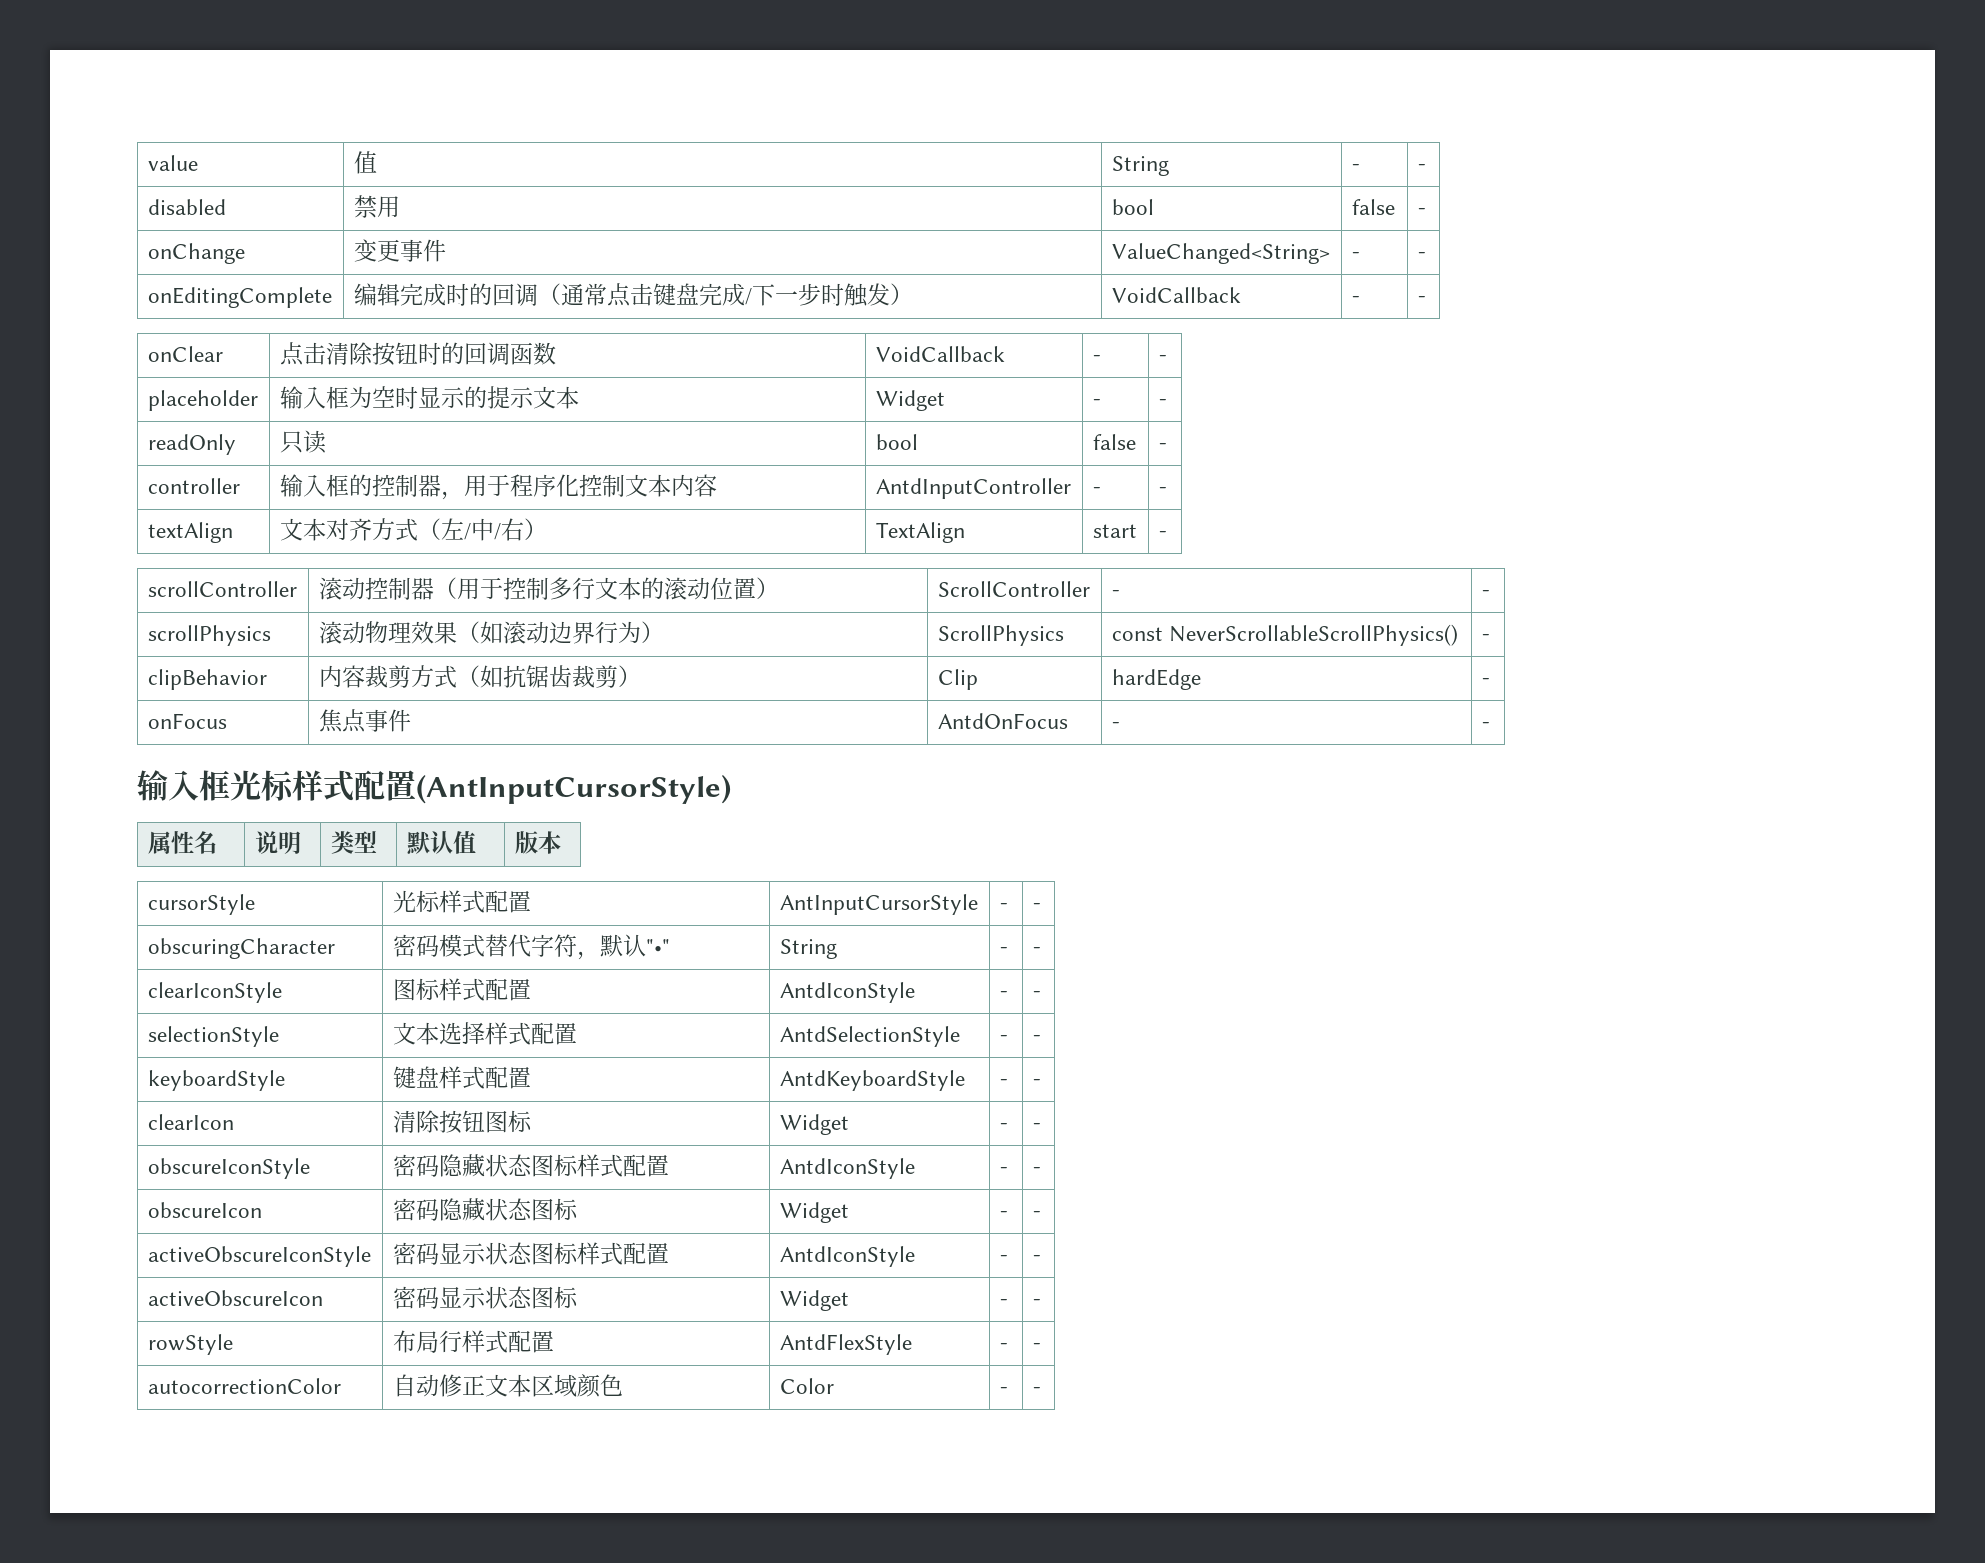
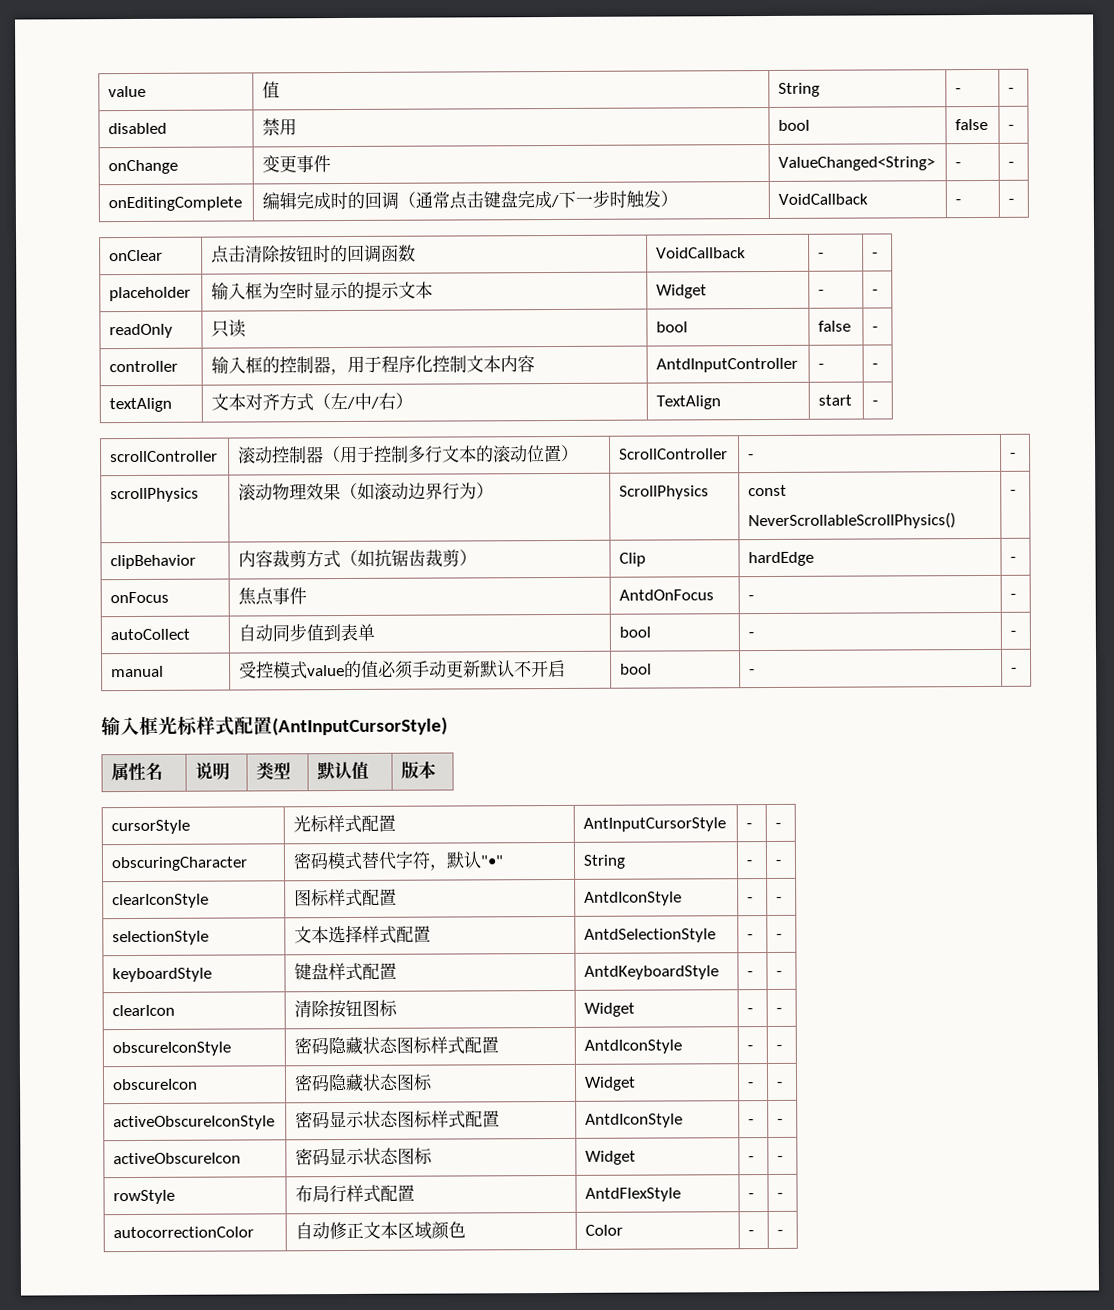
(1490, 725) none -> [110,628,191,641] [238,623,376,642] [619,626,652,638] [748,632,755,638] [1010,630,1017,636] [111,665,165,678] [239,659,567,680] [620,663,653,675] [749,669,756,675] [1011,667,1018,673] // autoCollect | 自动同步值到表单 | bool | - | - // manual | 受控模式value的值必须手动更新默认不开启 | bool | - | -

